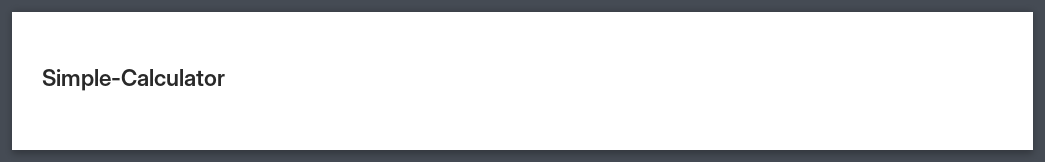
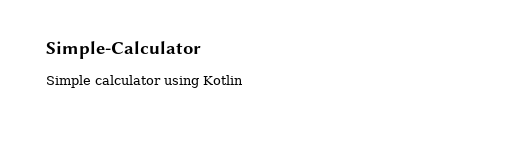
(225, 80) none -> [46,75,243,88] // Simple calculator using Kotlin

